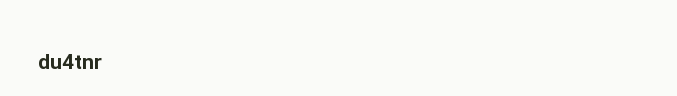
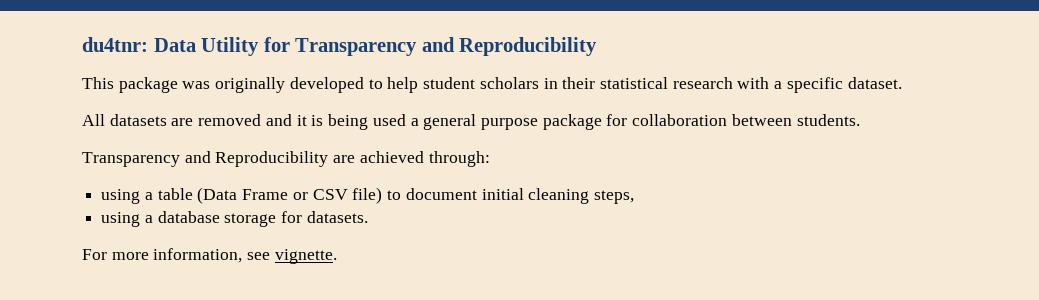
[38,54,102,69] du4tnr -> [82,37,598,56] [82,77,902,93] [82,114,860,130] [82,151,490,167] [101,187,634,204] [101,211,368,227] [82,248,337,264] du4tnr: Data Utility for Transparency and Reproducibility // This package was originally developed to help student scholars in their statistical research with a specific dataset. // All datasets are removed and it is being used a general purpose package for collaboration between students. // Transparency and Reproducibility are achieved through: // using a table (Data Frame or CSV file) to document initial cleaning steps, // using a database storage for datasets. // For more information, see vignette.

